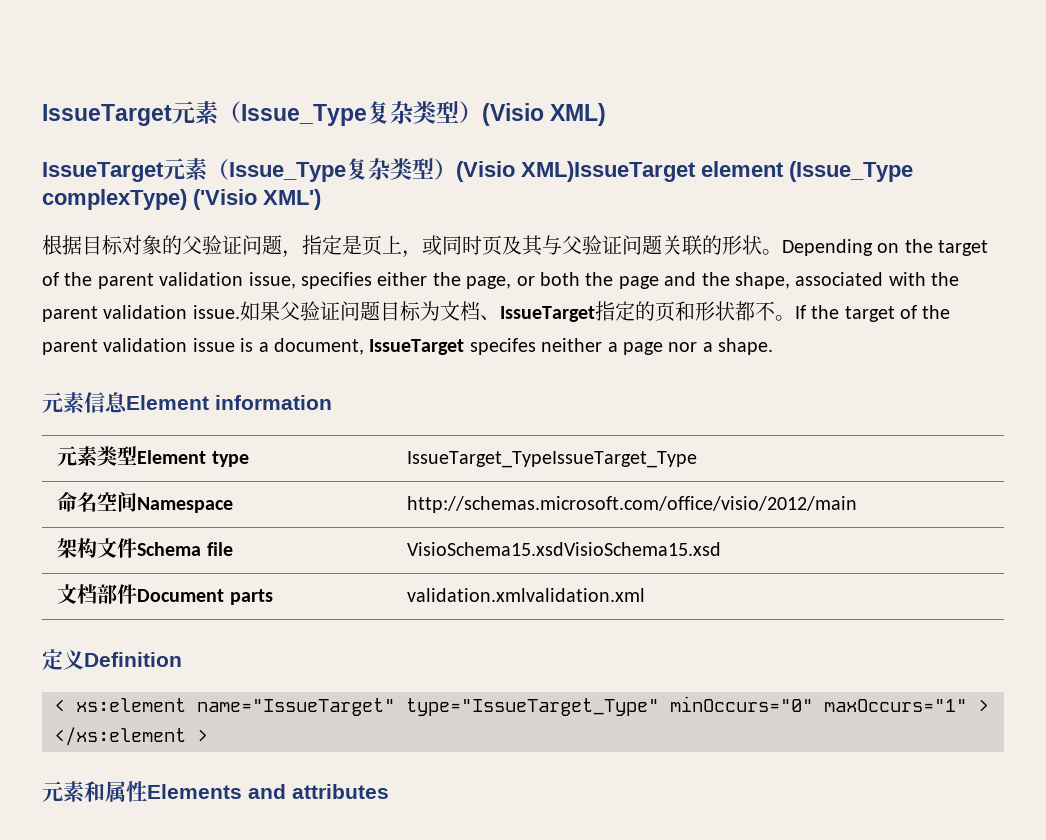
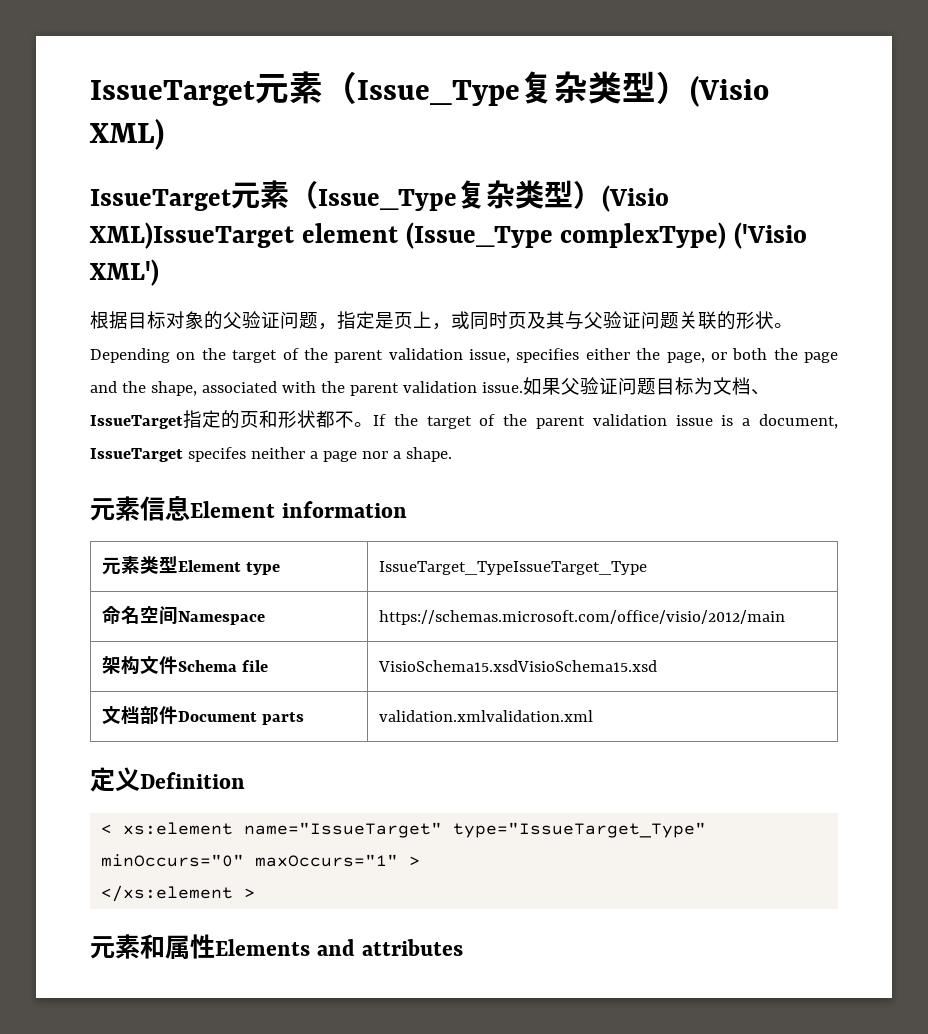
[407,496,858,513] http://schemas.microsoft.com/office/visio/2012/main -> [378,610,785,625] https://schemas.microsoft.com/office/visio/2012/main

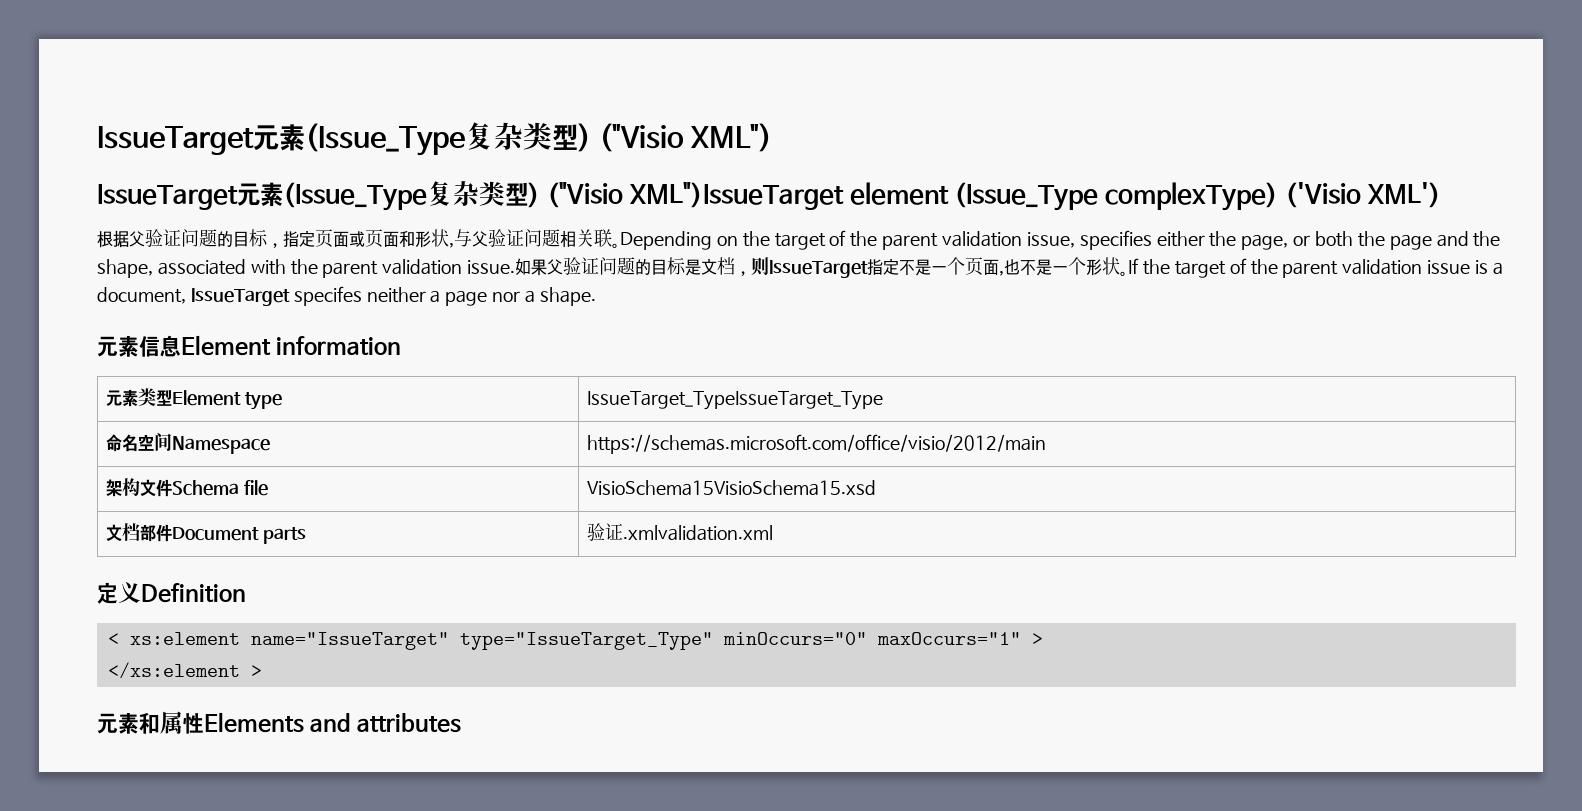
[90,71,769,107] [89,118,164,150] [90,180,669,212] [89,222,294,249] IssueTarget元素（Issue_Type复杂类型）(Visio XML) // IssueTarget元素（Issue_Type复杂类型）(Visio XML)IssueTarget -> [97,122,773,156] [97,181,844,211] IssueTarget元素(Issue_Type复杂类型) ("Visio XML") // IssueTarget元素(Issue_Type复杂类型) ("Visio XML")IssueTarget
[128,311,565,330] 目标对象的父验证问题，指定是页上，或同时页及其 -> [129,229,454,248] 父验证问题的目标，指定页面或页面和形状,
[679,311,774,330] 关联的形状 -> [560,229,612,248] 相关联
[655,377,770,395] [90,410,354,429] 目标为文档、IssueTarget指定的页和形状都不 -> [635,257,1121,278] 的目标是文档，则IssueTarget指定不是一个页面,也不是一个形状
[377,660,657,672] VisioSchema15.xsdVisioSchema15.xsd -> [587,480,877,496] VisioSchema15VisioSchema15.xsd
[378,710,593,722] validation.xmlvalidation.xml -> [587,523,774,541] 验证.xmlvalidation.xml

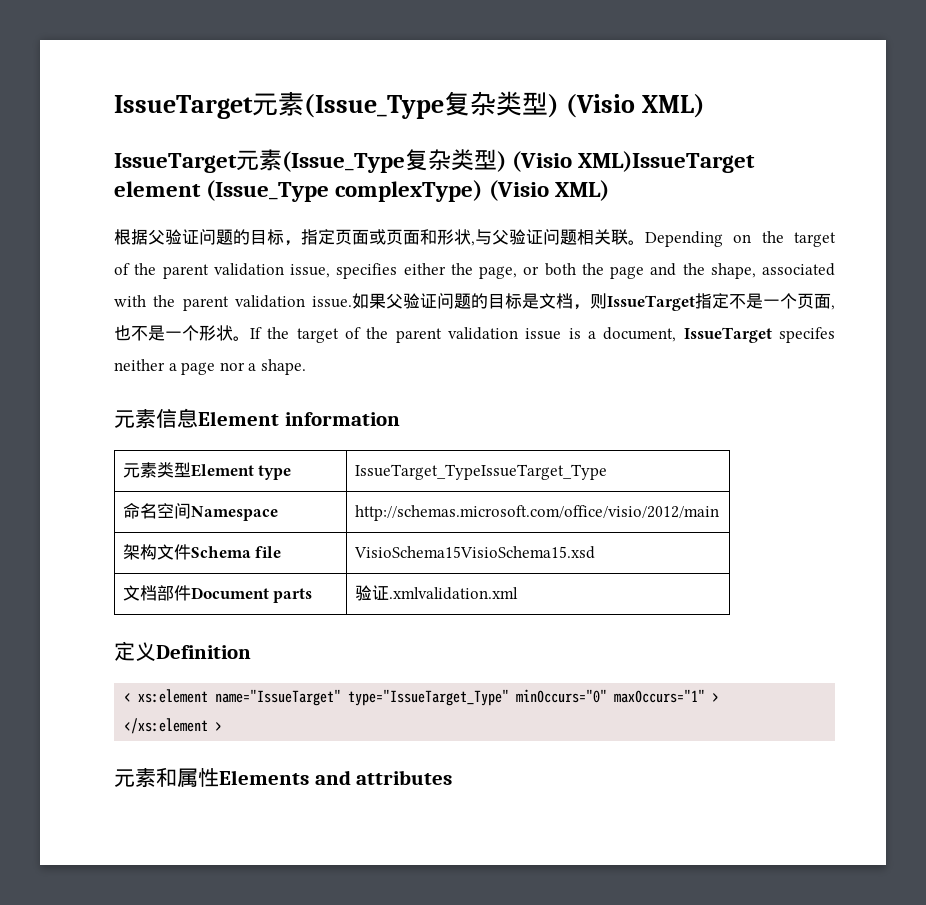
[97,122,773,156] [97,181,844,211] IssueTarget元素(Issue_Type复杂类型) ("Visio XML") // IssueTarget元素(Issue_Type复杂类型) ("Visio XML")IssueTarget -> [114,91,705,119] [114,149,756,173] IssueTarget元素(Issue_Type复杂类型) (Visio XML) // IssueTarget元素(Issue_Type复杂类型) (Visio XML)IssueTarget
[1285,182,1441,208] ('Visio XML') -> [488,180,609,201] (Visio XML)
[587,434,1047,454] https://schemas.microsoft.com/office/visio/2012/main -> [354,505,719,521] http://schemas.microsoft.com/office/visio/2012/main

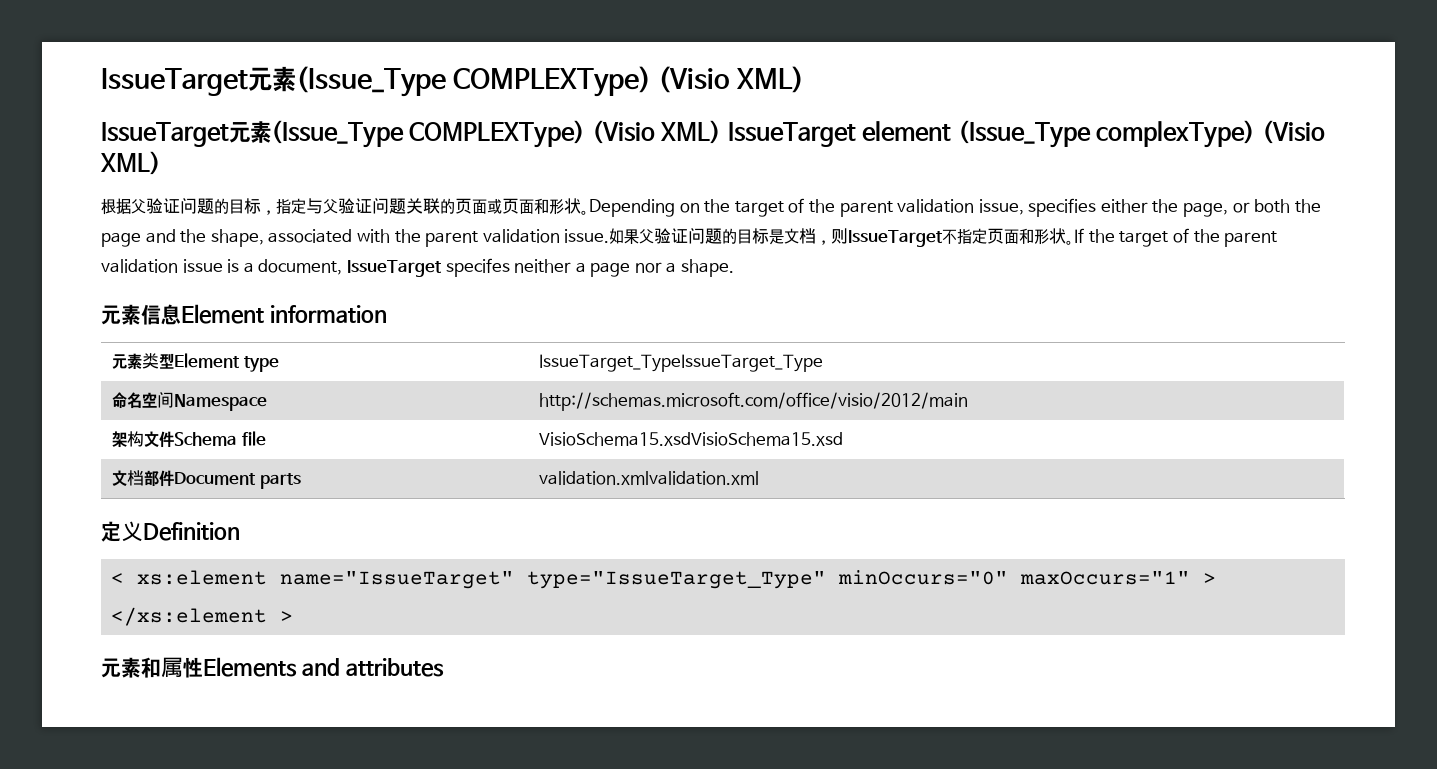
[114,91,559,119] IssueTarget元素(Issue_Type复杂类型) -> [101,66,652,97] IssueTarget元素(Issue_Type COMPLEXType)
[405,149,756,173] 复杂类型) (Visio XML)IssueTarget -> [409,120,856,148] COMPLEXType) (Visio XML) IssueTarget
[335,229,628,246] 页面或页面和形状,与父验证问题相关联 -> [306,198,581,215] 与父验证问题关联的页面或页面和形状
[695,293,835,310] [114,325,199,341] 指定不是一个页面,也不是一个 -> [942,228,1035,244] 不指定页面和
[353,546,595,559] VisioSchema15VisioSchema15.xsd -> [539,432,844,446] VisioSchema15.xsdVisioSchema15.xsd
[354,585,518,601] 验证.xmlvalidation.xml -> [539,471,760,485] validation.xmlvalidation.xml

